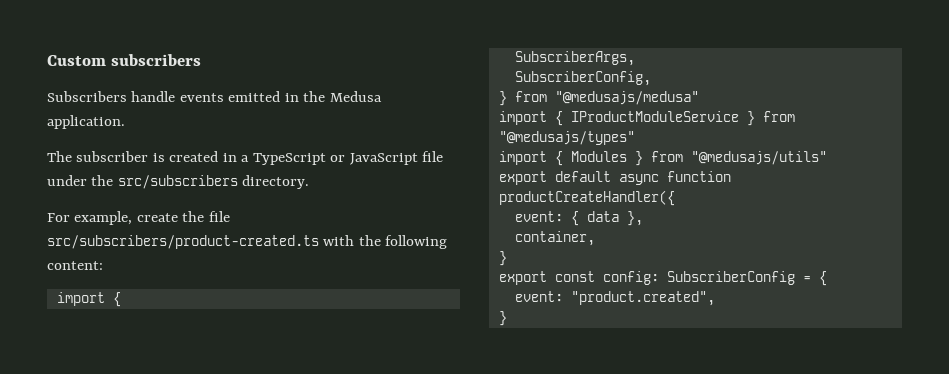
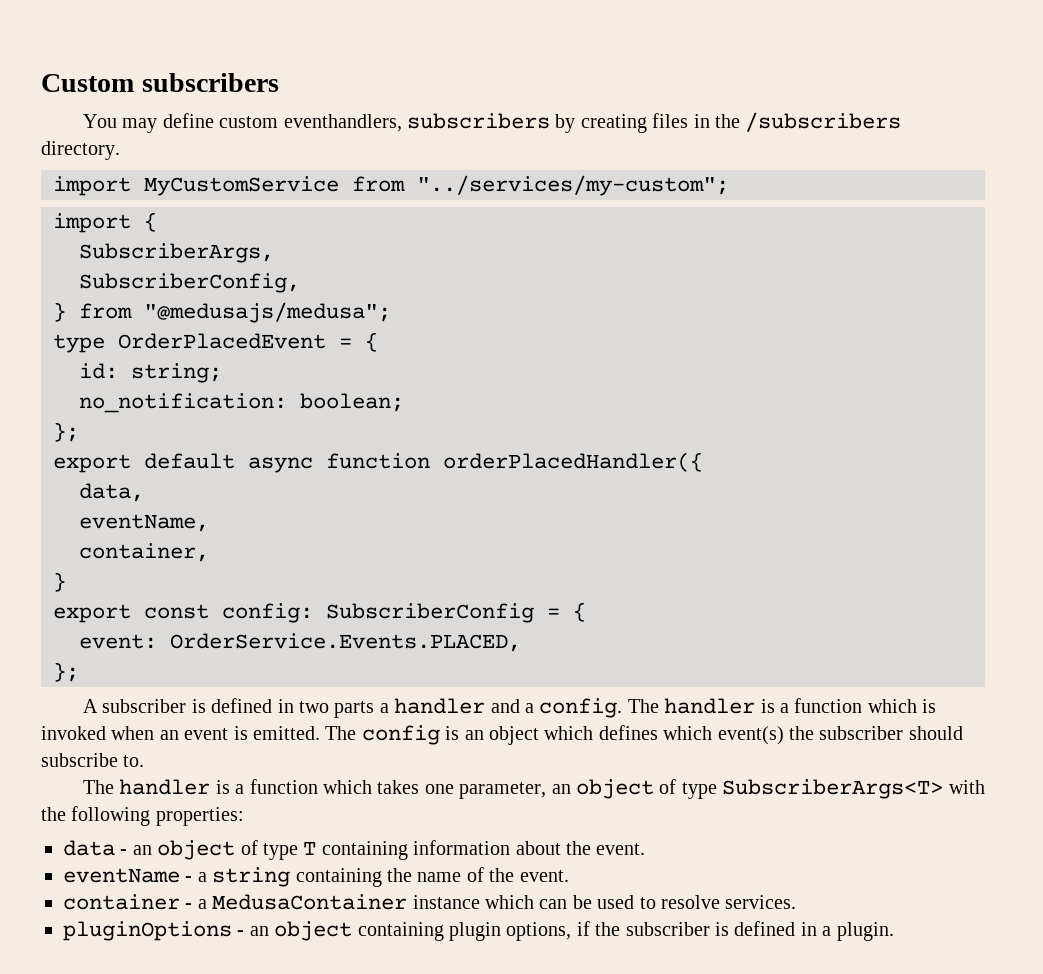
[47,91,382,102] [47,115,125,129] [47,151,444,165] [47,175,310,189] [47,211,230,225] [47,235,448,249] [47,261,103,270] Subscribers handle events emitted in the Medusa application. // The subscriber is created in a TypeScript or JavaScript file under the src/subscribers directory. // For example, create the file src/subscribers/product-created.ts with the following content: -> [83,112,902,133] [41,141,120,160] [53,175,729,196] You may define custom eventhandlers, subscribers by creating files in the /subscribers directory. // import MyCustomService from "../services/my-custom";
[554,91,699,105] [498,111,795,126] [498,131,635,145] [498,151,827,166] "@medusajs/medusa" // import { IProductModuleService } from "@medusajs/types" // import { Modules } from "@medusajs/utils" -> [144,302,391,323] [53,332,378,353] [79,363,222,383] [79,393,404,413] [53,422,79,442] "@medusajs/medusa"; // type OrderPlacedEvent = { // id: string; // no_notification: boolean; // };
[498,190,675,206] [514,211,643,226] productCreateHandler({ // event: { data }, -> [443,452,703,472] [79,483,144,502] [79,514,209,532] orderPlacedHandler({ // data, // eventName,
[570,291,715,306] [498,311,507,326] "product.created", // } -> [170,633,521,652] [53,662,79,682] [83,698,937,718] [41,725,963,745] [41,753,145,767] [83,779,985,799] [41,806,244,826] [63,840,646,860] [63,867,569,887] [63,894,797,910] [63,921,894,941] OrderService.Events.PLACED, // }; // A subscriber is defined in two parts a handler and a config. The handler is a function which is invoked when an event is emitted. The config is an object which defines which event(s) the subscriber should subscribe to. // The handler is a function which takes one parameter, an object of type SubscriberArgs<T> with the following properties: // data - an object of type T containing information about the event. // eventName - a string containing the name of the event. // container - a MedusaContainer instance which can be used to resolve services. // pluginOptions - an object containing plugin options, if the subscriber is defined in a plugin.

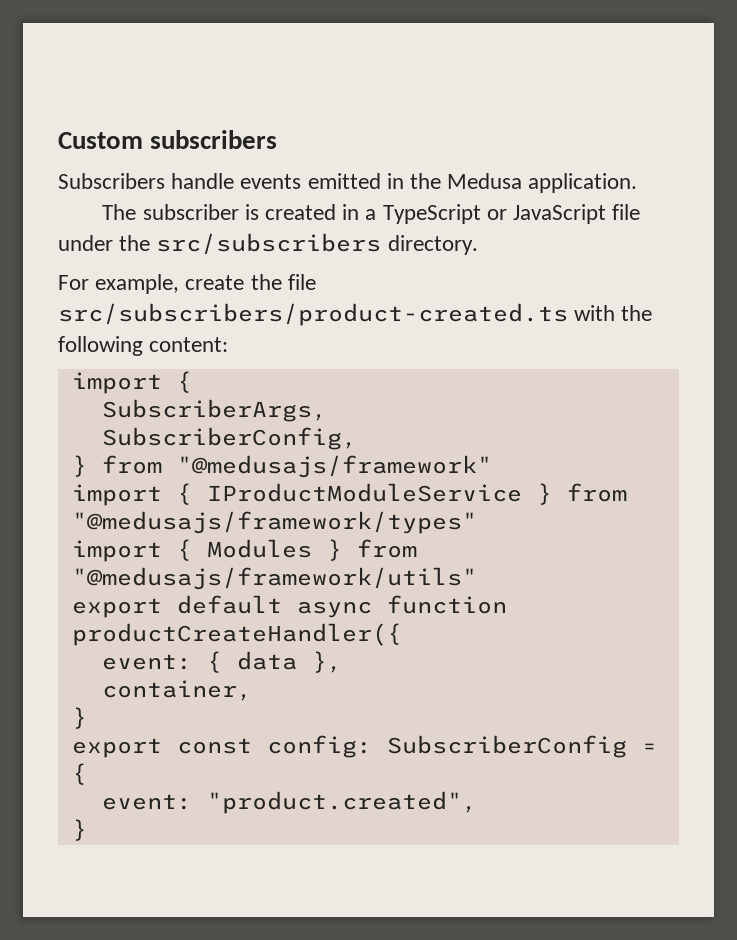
[83,112,902,133] [41,141,120,160] [53,175,729,196] You may define custom eventhandlers, subscribers by creating files in the /subscribers directory. // import MyCustomService from "../services/my-custom"; -> [58,173,638,193] [102,204,641,224] [58,233,478,255] [58,274,316,294] [58,303,653,326] [58,336,229,356] Subscribers handle events emitted in the Medusa application. // The subscriber is created in a TypeScript or JavaScript file under the src/subscribers directory. // For example, create the file src/subscribers/product-created.ts with the following content:
[144,302,391,323] [53,332,378,353] [79,363,222,383] [79,393,404,413] [53,422,79,442] "@medusajs/medusa"; // type OrderPlacedEvent = { // id: string; // no_notification: boolean; // }; -> [176,455,492,478] [71,483,627,506] [71,511,477,534] [71,539,417,562] [71,567,477,590] "@medusajs/framework" // import { IProductModuleService } from "@medusajs/framework/types" // import { Modules } from "@medusajs/framework/utils"
[443,452,703,472] [79,483,144,502] [79,514,209,532] orderPlacedHandler({ // data, // eventName, -> [71,623,402,646] [101,651,342,673] productCreateHandler({ // event: { data },
[170,633,521,652] [53,662,79,682] [83,698,937,718] [41,725,963,745] [41,753,145,767] [83,779,985,799] [41,806,244,826] [63,840,646,860] [63,867,569,887] [63,894,797,910] [63,921,894,941] OrderService.Events.PLACED, // }; // A subscriber is defined in two parts a handler and a config. The handler is a function which is invoked when an event is emitted. The config is an object which defines which event(s) the subscriber should subscribe to. // The handler is a function which takes one parameter, an object of type SubscriberArgs<T> with the following properties: // data - an object of type T containing information about the event. // eventName - a string containing the name of the event. // container - a MedusaContainer instance which can be used to resolve services. // pluginOptions - an object containing plugin options, if the subscriber is defined in a plugin. -> [206,791,477,814] [71,819,87,841] "product.created", // }

